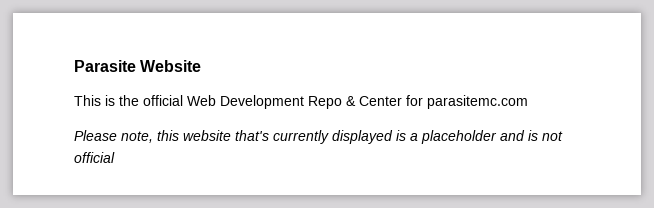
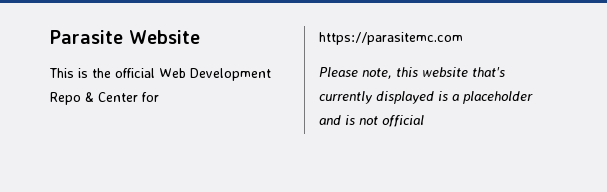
[427,95,528,109] parasitemc.com -> [319,32,463,45] https://parasitemc.com

